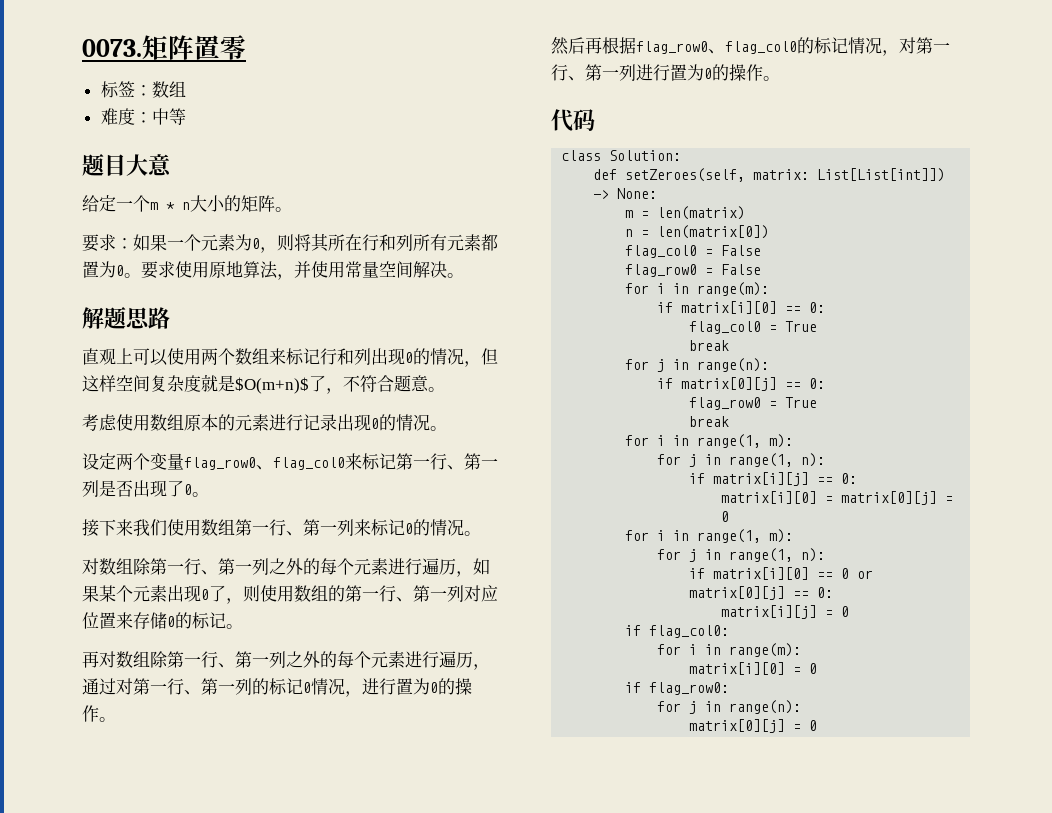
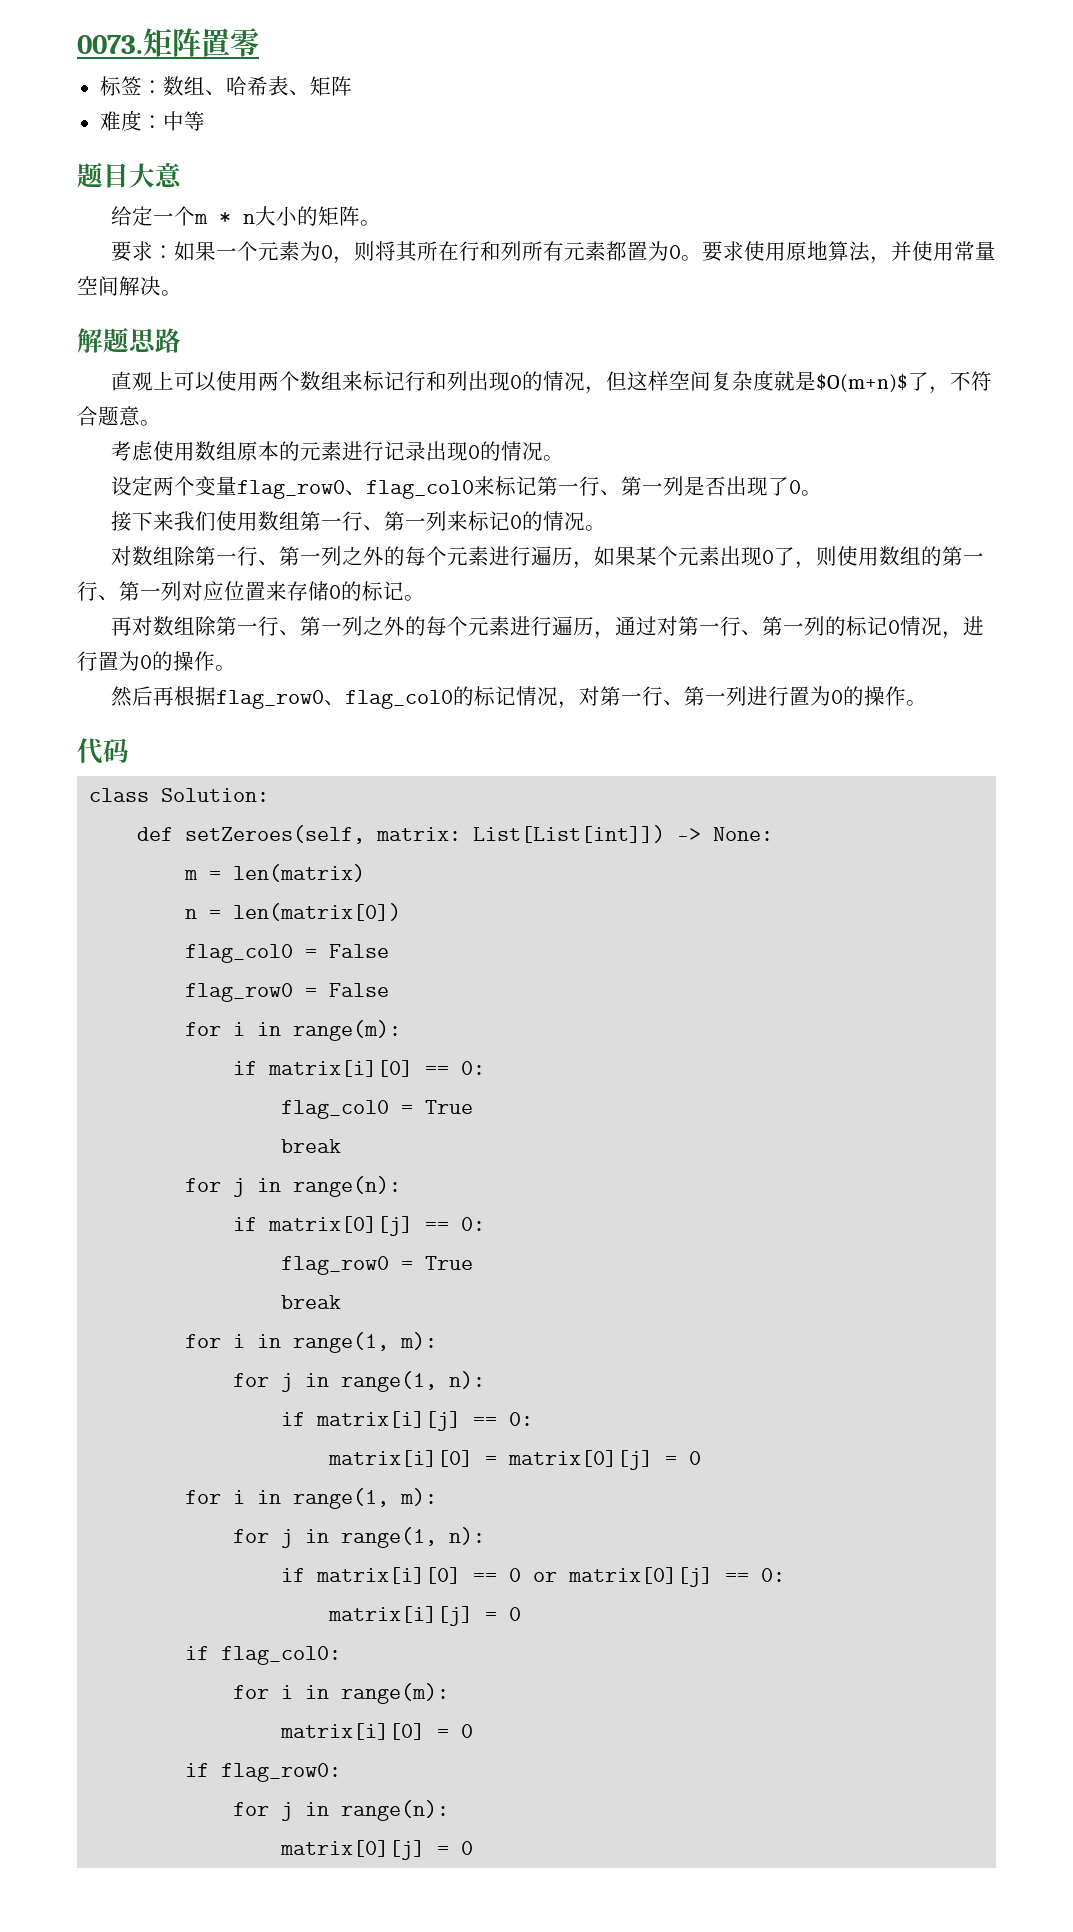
(186, 89) none -> [204,76,352,96] 、哈希表、矩阵

